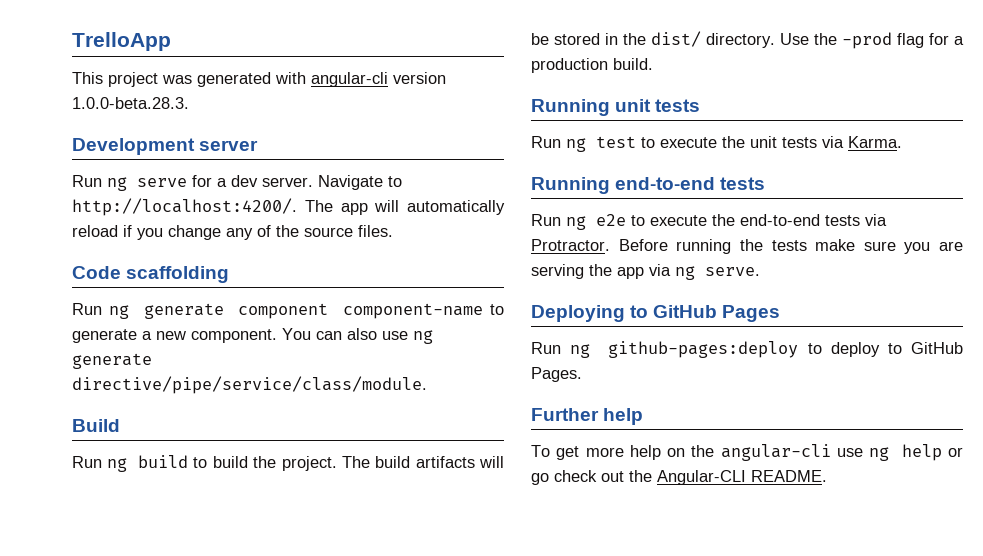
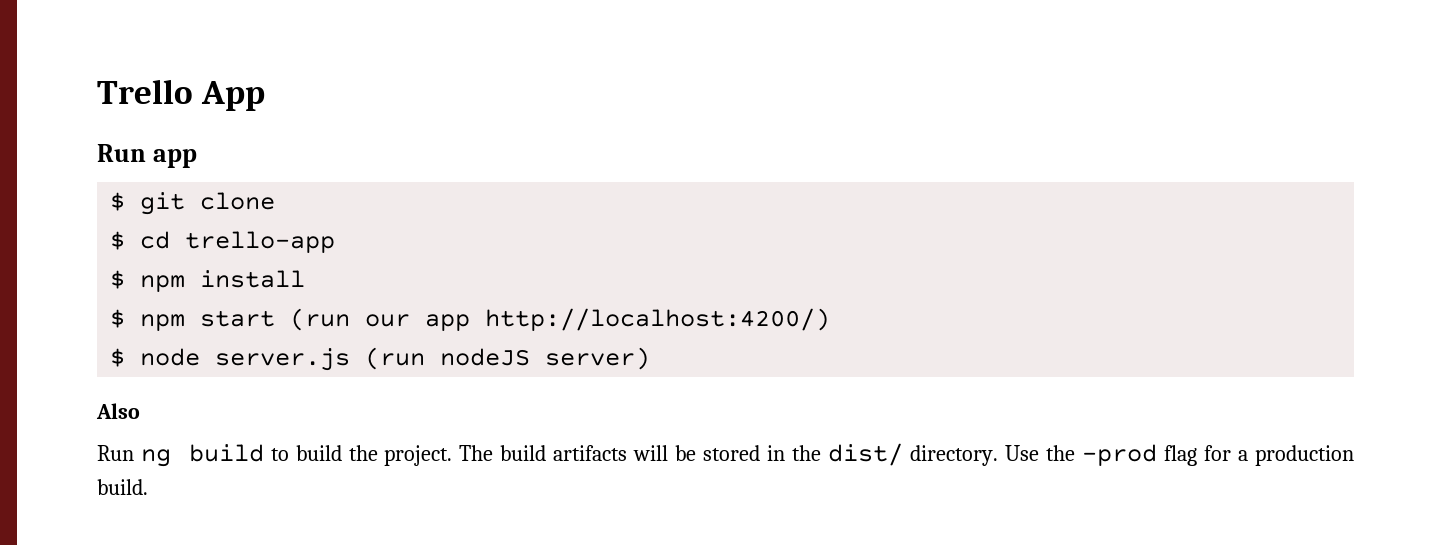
[72,32,171,51] [72,72,446,87] [72,97,189,109] [72,138,259,155] [72,175,402,191] [72,198,505,216] [72,225,393,240] [72,266,230,283] [72,303,504,319] [72,328,433,344] [72,353,152,369] [72,376,427,394] [72,419,120,432] TrelloApp // This project was generated with angular-cli version 1.0.0-beta.28.3. // Development server // Run ng serve for a dev server. Navigate to http://localhost:4200/. The app will automatically reload if you change any of the source files. // Code scaffolding // Run ng generate component component-name to generate a new component. You can also use ng generate directive/pipe/service/class/module. // Build -> [97,79,266,111] [97,144,197,168] [110,192,276,215] [110,231,336,253] [110,270,306,292] [110,308,831,331] [110,347,651,371] [96,403,140,419] Trello App // Run app // $ git clone // $ cd trello-app // $ npm install // $ npm start (run our app http://localhost:4200/) // $ node server.js (run nodeJS server) // Also
[531,99,701,116] [531,136,902,152] [531,177,766,194] [531,214,887,230] [531,239,963,254] [531,264,760,280] [531,305,781,322] [531,341,964,358] [531,367,582,382] [531,408,644,425] [531,444,963,461] [531,470,827,485] // Running unit tests // Run ng test to execute the unit tests via Karma. // Running end-to-end tests // Run ng e2e to execute the end-to-end tests via Protractor. Before running the tests make sure you are serving the app via ng serve. // Deploying to GitHub Pages // Run ng github-pages:deploy to deploy to GitHub Pages. // Further help // To get more help on the angular-cli use ng help or go check out the Angular-CLI README. -> (148, 487) none

